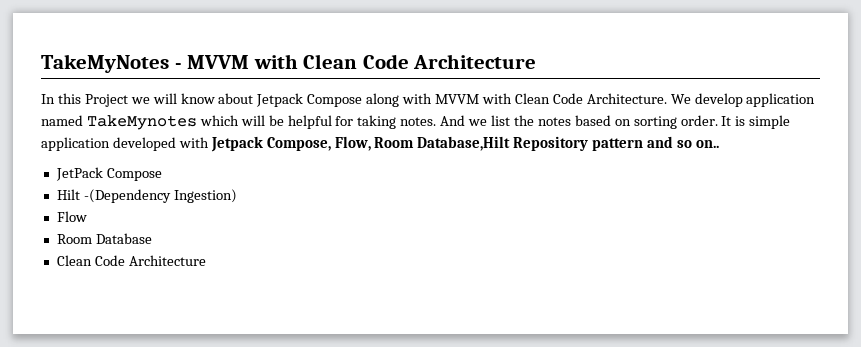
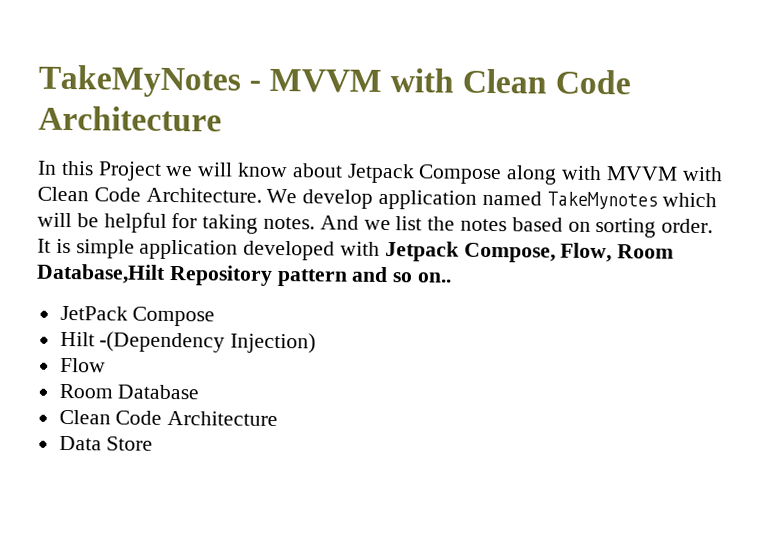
[173,189,237,203] Ingestion) -> [230,332,317,354] Injection)
(206, 260) none -> [58,435,154,451] // Data Store

